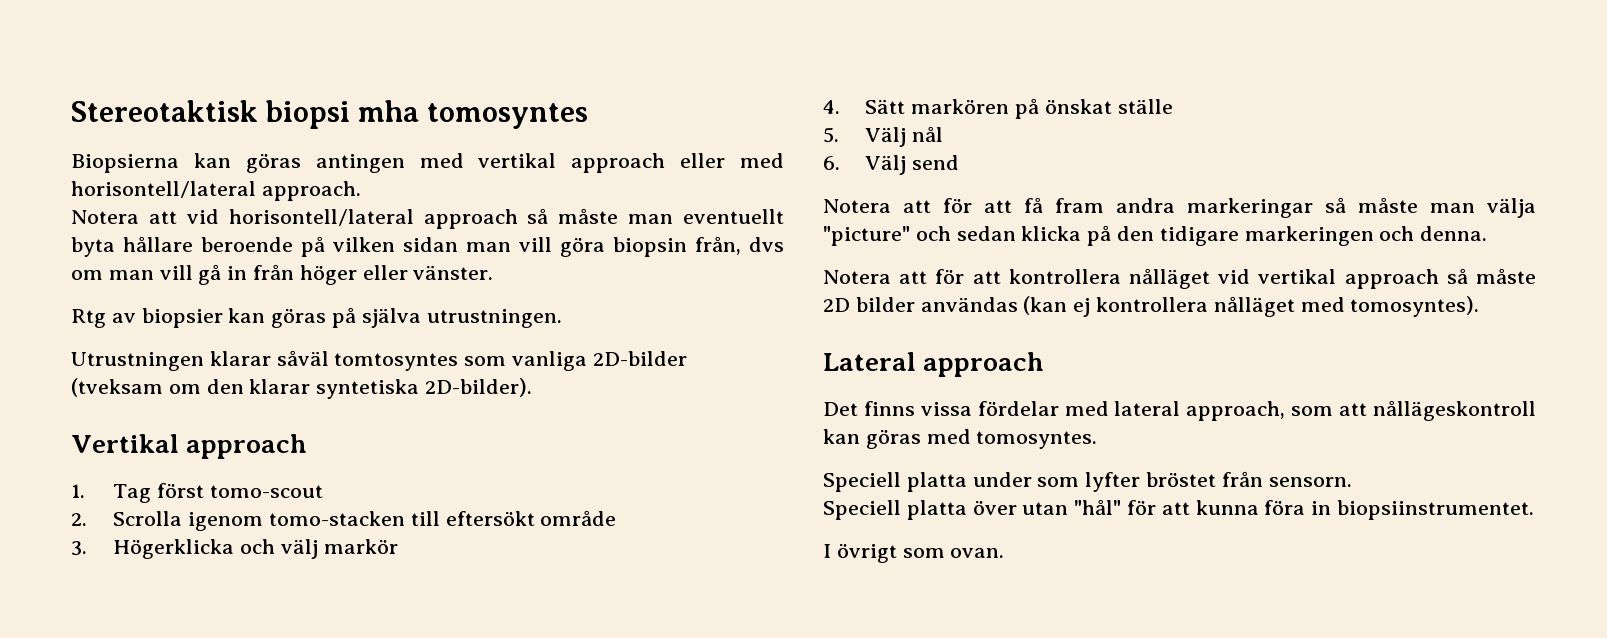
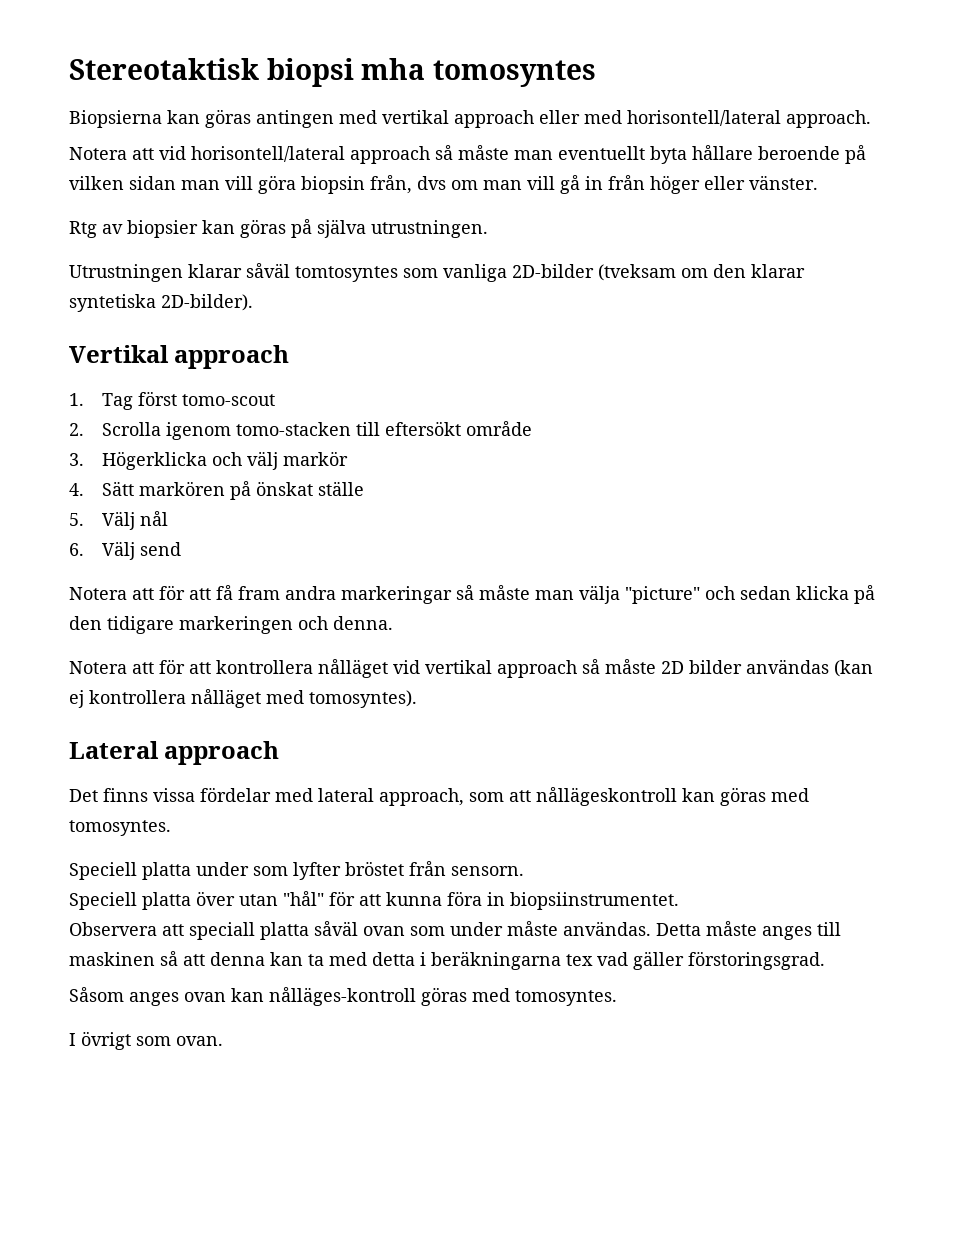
(1535, 510) none -> [69,921,841,940] [69,951,825,970] [69,987,617,1006] // Observera att speciall platta såväl ovan som under måste användas. Detta måste anges till maskinen så att denna kan ta med detta i beräkningarna tex vad gäller förstoringsgrad. // Såsom anges ovan kan nålläges-kontroll göras med tomosyntes.

